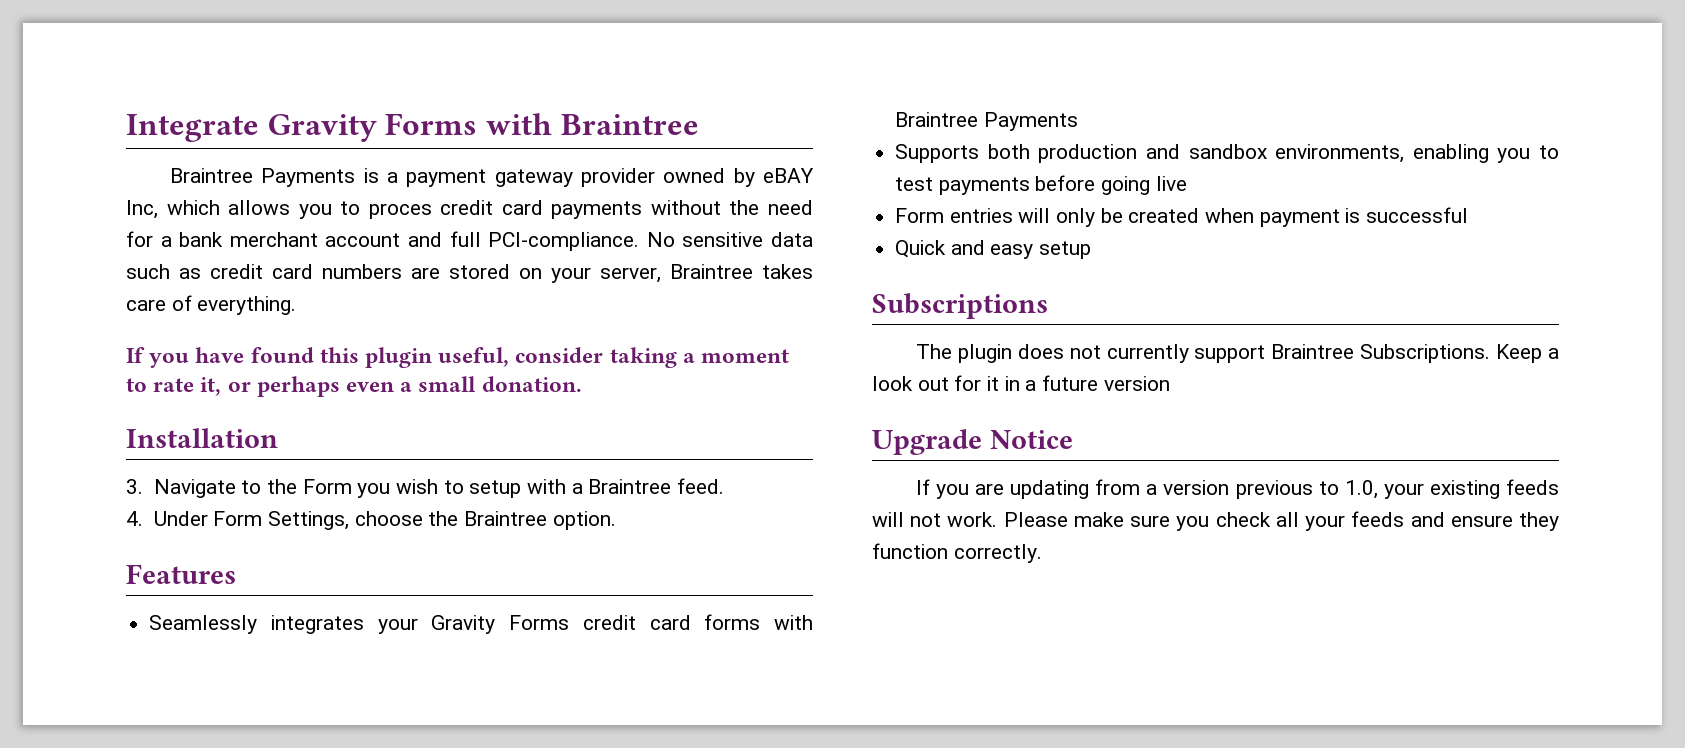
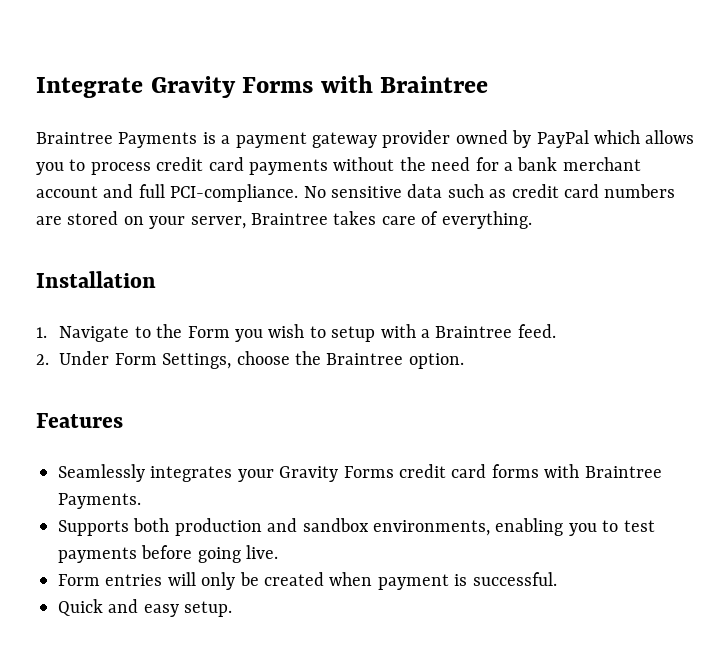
[763,168,814,183] [126,200,158,219] eBAY Inc, -> [536,130,589,148] PayPal
[368,203,432,219] proces -> [90,162,151,175] process
[126,347,790,368] [126,376,582,397] // If you have found this plugin useful, consider taking a moment to rate it, or perhaps even a small donation. -> (532, 220) none
[126,479,143,494] 3. -> [36,327,47,338] 1.
[126,511,143,526] 4. -> [36,354,49,365] 2.
[983,112,1078,131] Payments -> [58,493,141,509] Payments.
[1155,176,1187,191] live -> [246,545,279,559] live.
[1366,207,1469,223] successful -> [472,572,557,586] successful.
[1039,241,1092,259] [872,293,1048,319] [915,344,1559,363] [872,375,1170,391] [872,429,1073,455] [915,479,1559,499] [872,511,1559,531] [872,543,1042,563] setup // Subscriptions // The plugin does not currently support Braintree Subscriptions. Keep a look out for it in a future version // Upgrade Notice // If you are updating from a version previous to 1.0, your existing feeds will not work. Please make sure you check all your feeds and ensure they function correctly. -> [184,601,233,617] setup.

